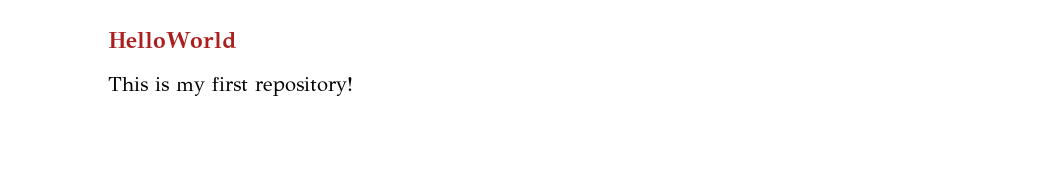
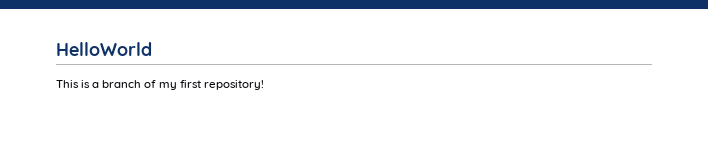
(169, 84) none -> [92,80,157,88] a branch of

